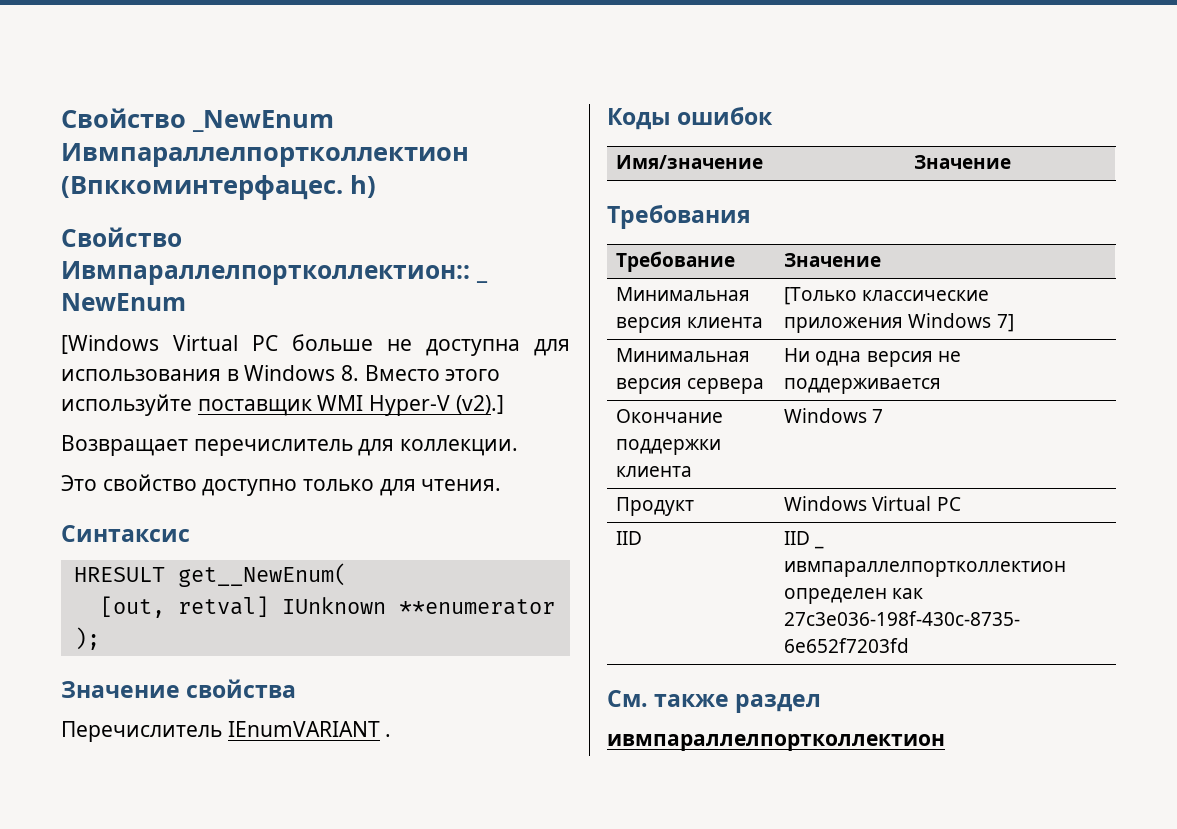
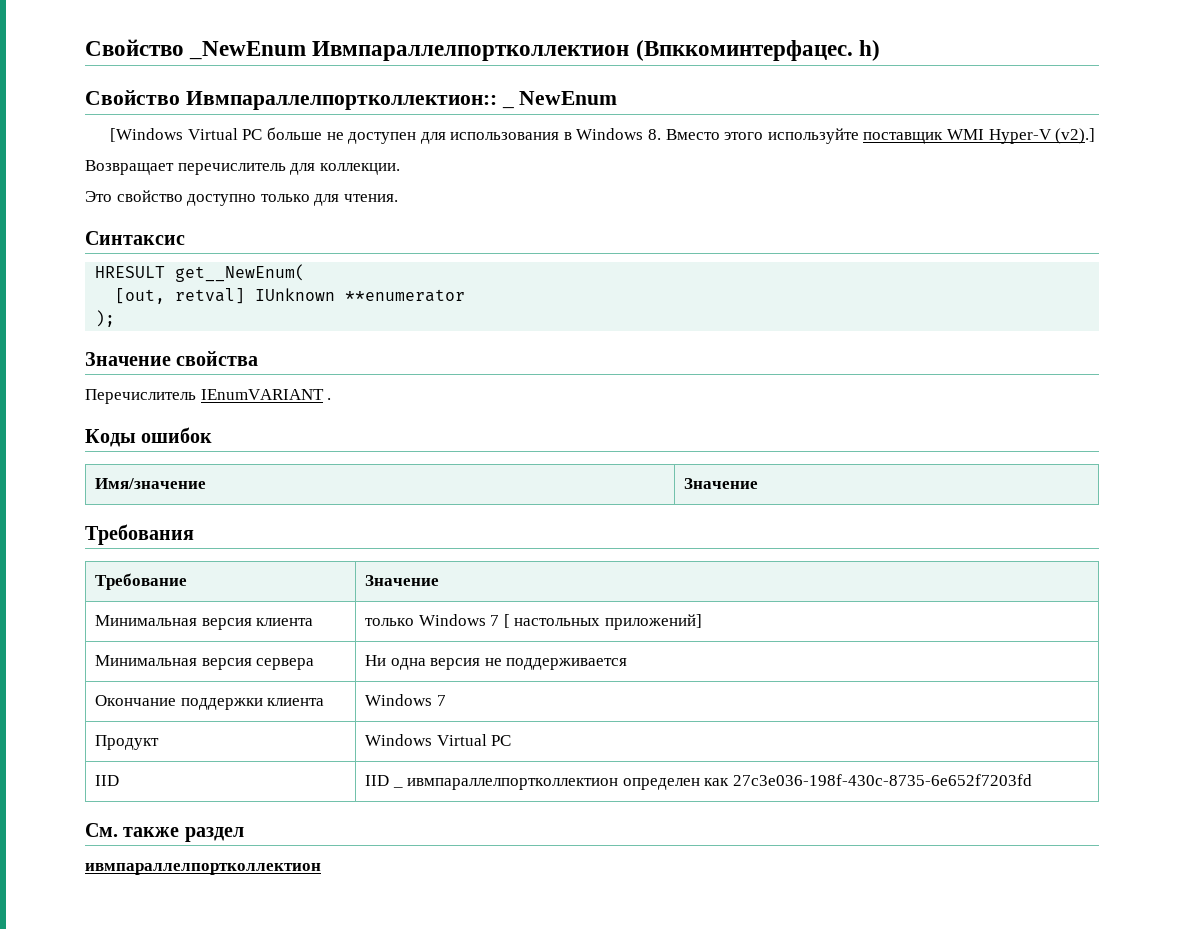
[426,339,520,356] доступна -> [348,132,417,144] доступен
[784,287,990,305] [784,313,1014,333] [Только классические приложения Windows 7] -> [364,614,702,630] только Windows 7 [ настольных приложений]

